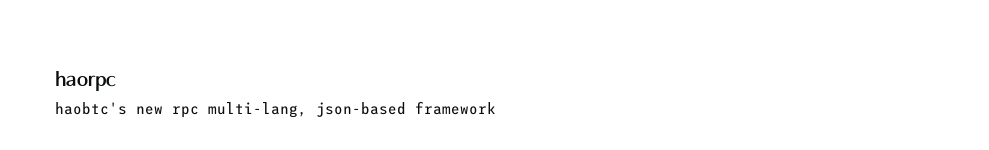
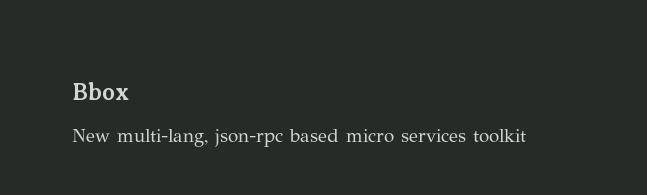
[55,71,116,91] [55,101,496,118] haorpc // haobtc's new rpc multi-lang, json-based framework -> [72,82,129,100] [72,129,526,147] Bbox // New multi-lang, json-rpc based micro services toolkit

